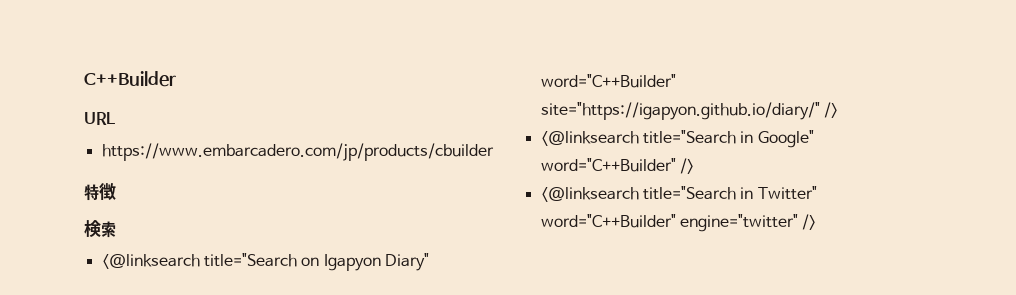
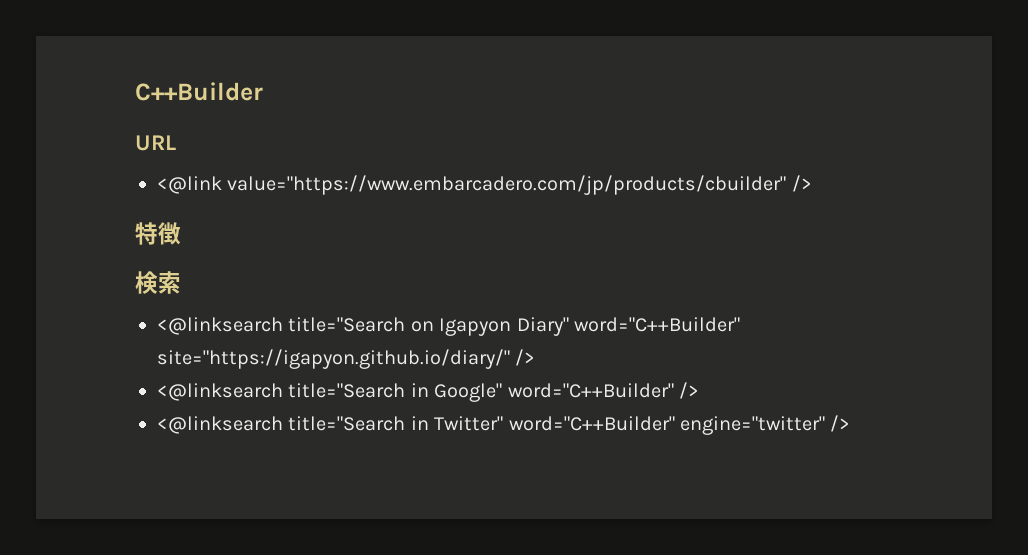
[101,143,494,161] https://www.embarcadero.com/jp/products/cbuilder -> [157,175,812,195] <@link value="https://www.embarcadero.com/jp/products/cbuilder" />

